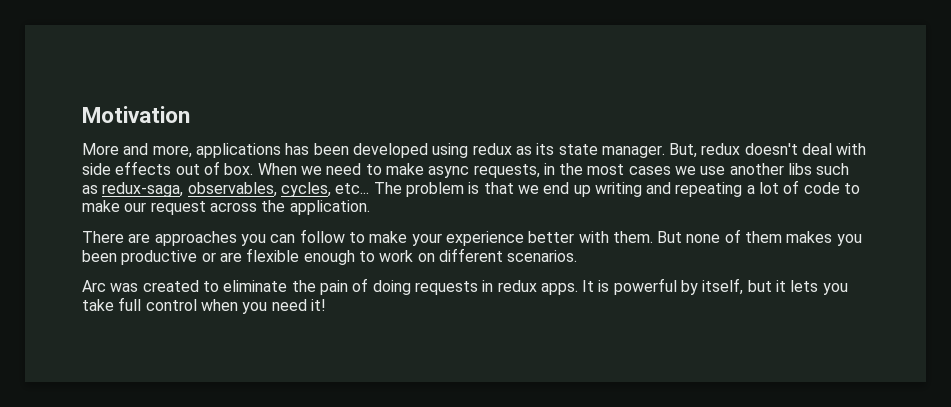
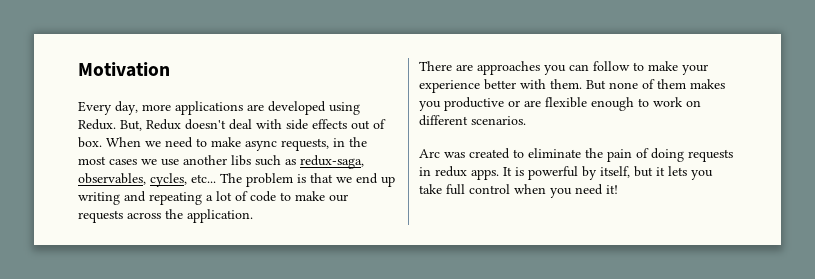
[82,143,741,158] More and more, applications has been developed using redux as its state manager. But, redux -> [78,101,360,115] [78,119,181,131] Every day, more applications are developed using Redux. But, Redux
[150,201,206,215] request -> [78,210,123,223] requests
[82,250,117,262] been -> (441, 106) none

